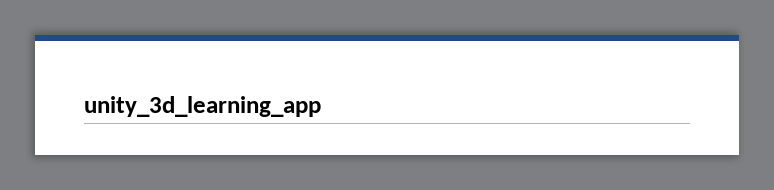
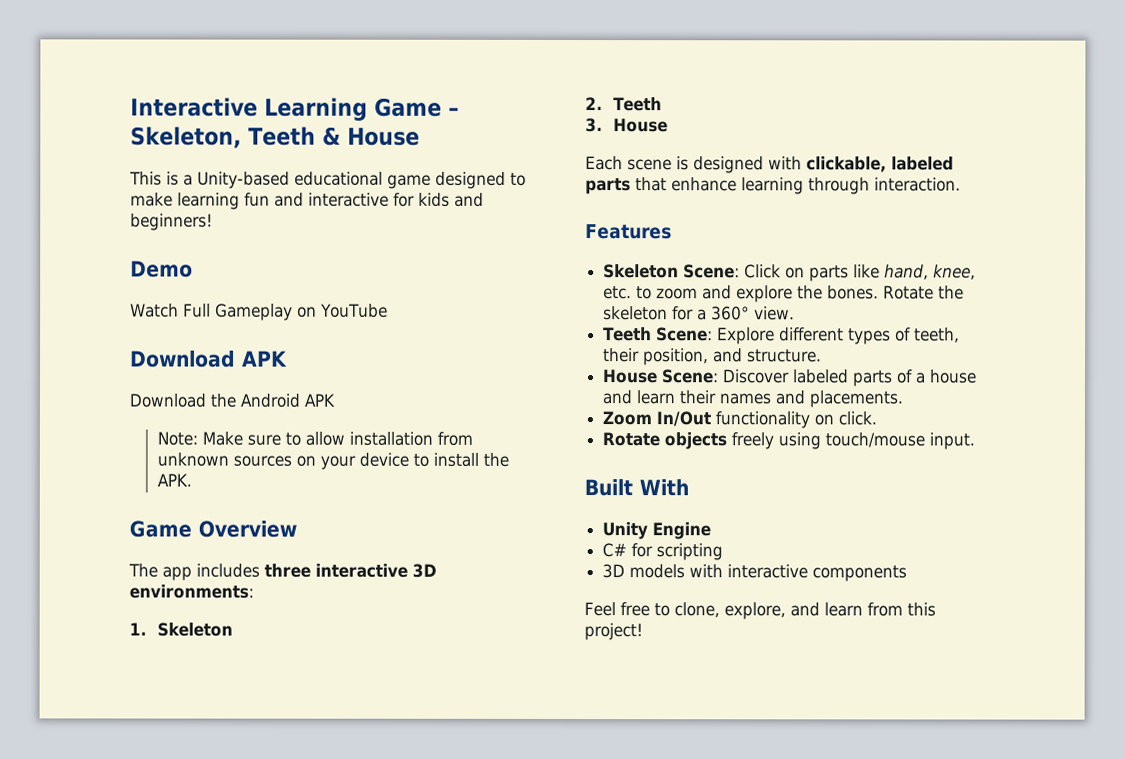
[84,96,321,117] unity_3d_learning_app -> [130,97,459,121] [130,126,420,149] [129,171,526,189] [130,192,484,210] [130,213,213,231] [130,260,193,278] [130,303,388,321] [130,350,288,368] [129,393,335,408] [156,431,473,446] [156,452,509,470] [156,473,192,487] [129,520,297,538] [128,563,437,581] [129,584,254,599] [129,622,233,637] [585,97,662,112] [585,118,668,133] [585,156,954,174] [585,177,961,195] [585,224,672,240] [603,264,977,282] [603,285,965,303] [603,306,796,321] [603,327,961,345] [603,348,823,366] [602,369,978,387] [602,390,904,408] [602,411,878,429] [602,432,976,450] [584,479,689,497] [602,522,712,540] [602,543,724,561] [602,564,908,582] [584,602,936,620] [584,623,643,641] Interactive Learning Game – Skeleton, Teeth & House // This is a Unity-based educational game designed to make learning fun and interactive for kids and beginners! // Demo // Watch Full Gameplay on YouTube // Download APK // Download the Android APK // Note: Make sure to allow installation from unknown sources on your device to install the APK. // Game Overview // The app includes three interactive 3D environments: // 1. Skeleton // 2. Teeth // 3. House // Each scene is designed with clickable, labeled parts that enhance learning through interaction. // Features // Skeleton Scene: Click on parts like hand, knee, etc. to zoom and explore the bones. Rotate the skeleton for a 360° view. // Teeth Scene: Explore different types of teeth, their position, and structure. // House Scene: Discover labeled parts of a house and learn their names and placements. // Zoom In/Out functionality on click. // Rotate objects freely using touch/mouse input. // Built With // Unity Engine // C# for scripting // 3D models with interactive components // Feel free to clone, explore, and learn from this project!

